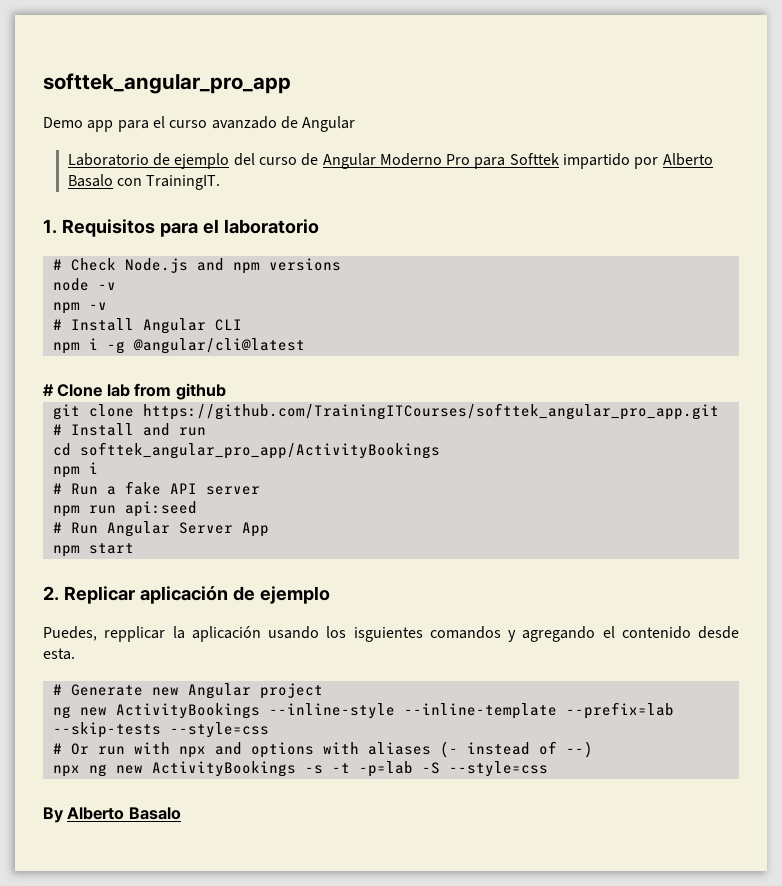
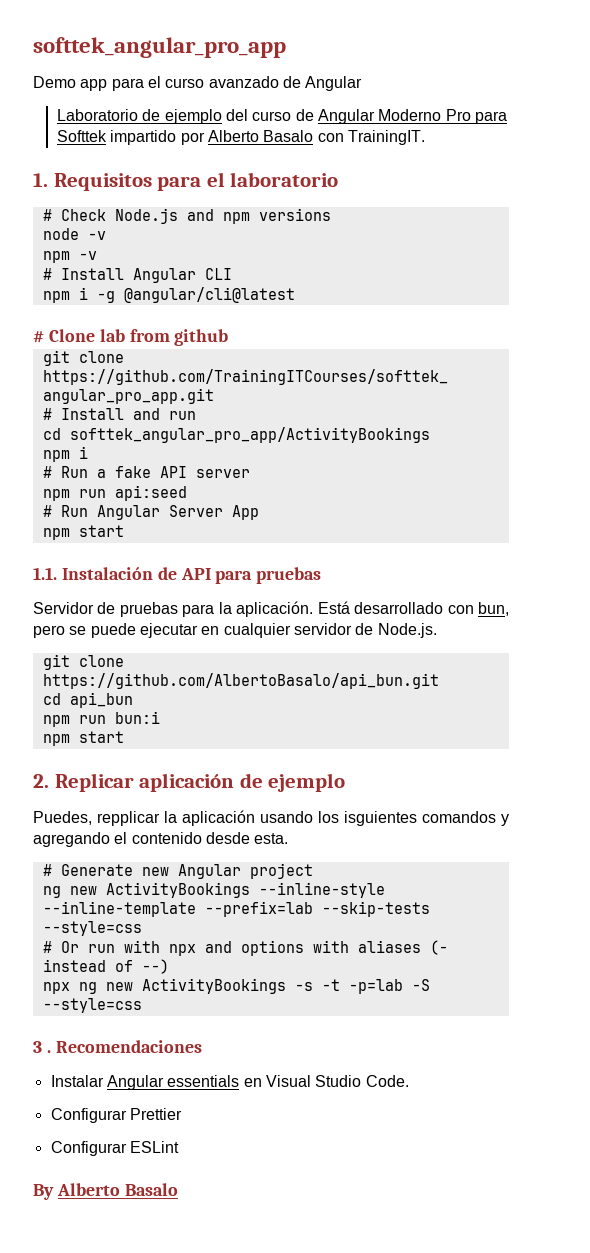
(134, 548) none -> [33,567,322,584] [33,601,510,617] [33,623,437,638] [42,654,124,670] [42,673,439,689] [42,692,133,708] [42,711,160,727] [42,731,124,746] // 1.1. Instalación de API para pruebas // Servidor de pruebas para la aplicación. Está desarrollado con bun, pero se puede ejecutar en cualquier servidor de Node.js. // git clone https://github.com/AlbertoBasalo/api_bun.git // cd api_bun // npm run bun:i // npm start
(548, 769) none -> [33,1040,202,1053] [50,1075,409,1090] [50,1108,182,1123] [50,1141,179,1156] // 3 . Recomendaciones // Instalar Angular essentials en Visual Studio Code. // Configurar Prettier // Configurar ESLint

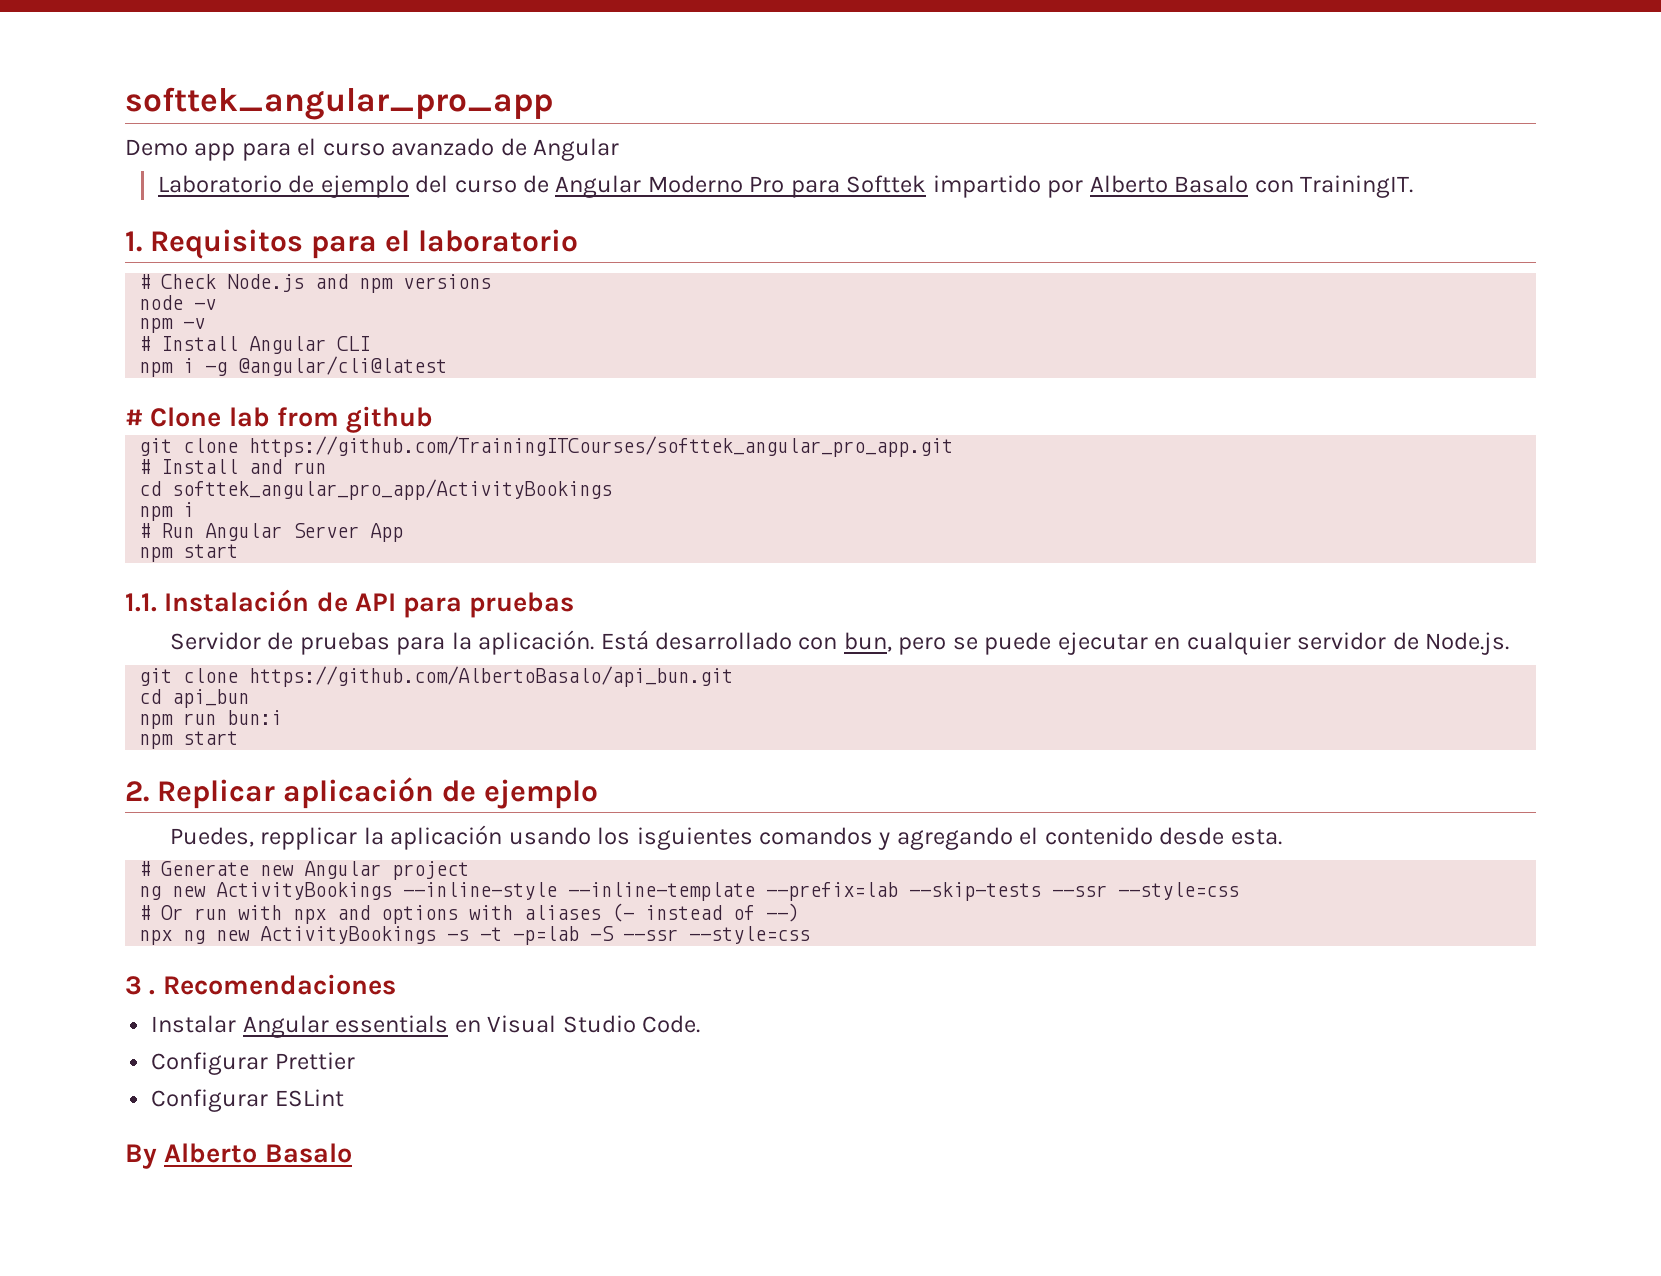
[42,466,250,478] [42,485,187,501] // # Run a fake API server // npm run api:seed -> (195, 509) none
(430, 909) none -> [1052,885,1108,897] --ssr
(430, 985) none -> [623,929,679,941] --ssr

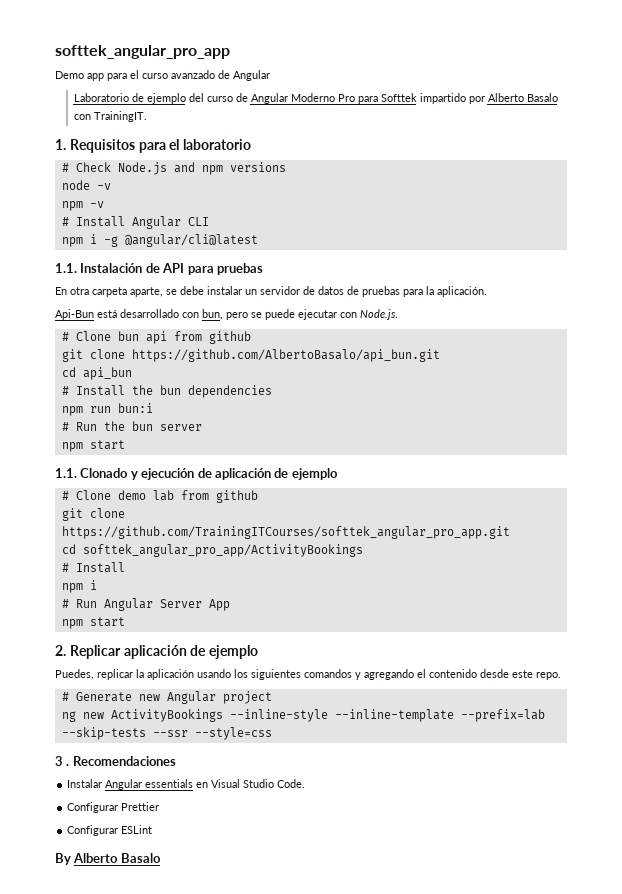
[125,407,222,427] # Clone -> [55,263,263,275] [55,286,487,297] [55,309,398,320] [61,331,251,344] [61,349,440,362] [61,367,132,380] [61,385,272,398] [61,403,153,416] [61,421,202,431] [61,440,125,452] [55,468,338,480] [61,490,146,500] 1.1. Instalación de API para pruebas // En otra carpeta aparte, se debe instalar un servidor de datos de pruebas para la aplicación. // Api-Bun está desarrollado con bun, pero se puede ejecutar con Node.js. // # Clone bun api from github // git clone https://github.com/AlbertoBasalo/api_bun.git // cd api_bun // # Install the bun dependencies // npm run bun:i // # Run the bun server // npm start // 1.1. Clonado y ejecución de aplicación de ejemplo // # Clone demo
[139,459,327,474] [139,479,613,500] // # Install and run // cd softtek_angular_pro_app/ActivityBookings -> [61,544,363,557] [61,562,125,573] // cd softtek_angular_pro_app/ActivityBookings // # Install
[125,589,575,618] [169,630,1510,655] [139,666,734,687] [139,689,250,708] [139,710,283,729] [139,731,239,749] // 1.1. Instalación de API para pruebas // Servidor de pruebas para la aplicación. Está desarrollado con bun, pero se puede ejecutar en cualquier servidor de Node.js. // git clone https://github.com/AlbertoBasalo/api_bun.git // cd api_bun // npm run bun:i // npm start -> (125, 622) none
[260,827,358,850] repplicar -> [97,669,133,680] replicar
[636,827,753,850] isguientes -> [251,669,301,680] siguientes
[1230,829,1282,845] esta. -> [512,670,561,680] este repo.
[139,903,800,924] [139,926,811,945] // # Or run with npx and options with aliases (- instead of --) // npx ng new ActivityBookings -s -t -p=lab -S --ssr --style=css -> (272, 733) none

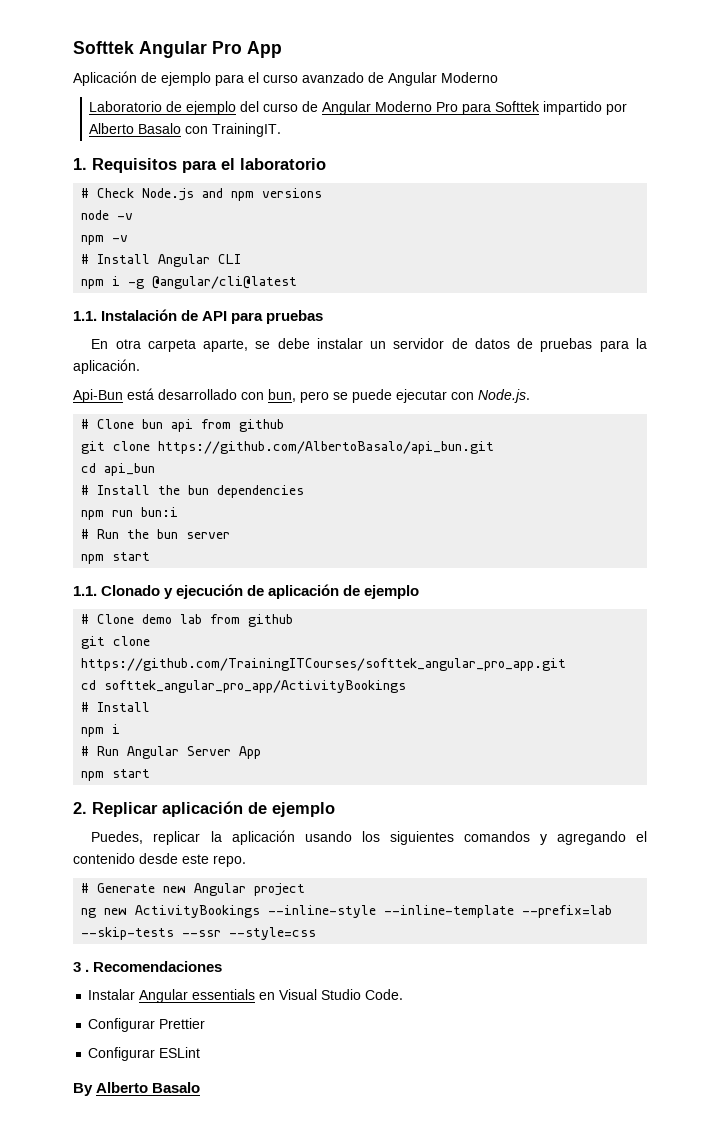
[55,45,230,59] [55,71,104,81] softtek_angular_pro_app // Demo app -> [73,41,282,58] [73,71,211,86] Softtek Angular Pro App // Aplicación de ejemplo
(270, 75) none -> [441,72,498,83] Moderno

